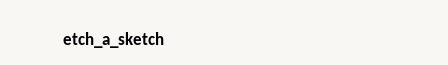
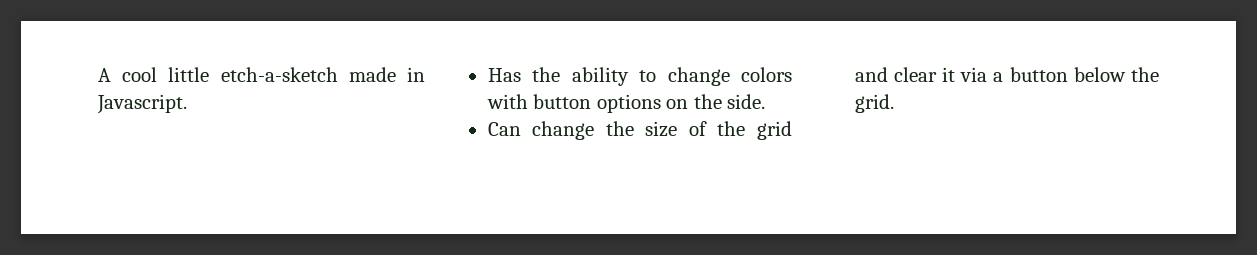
[63,32,164,48] etch_a_sketch -> [98,67,425,82] [97,94,187,114] [487,67,792,86] [486,94,766,113] [487,121,792,140] [854,67,1159,82] [854,94,894,113] A cool little etch-a-sketch made in Javascript. // Has the ability to change colors with button options on the side. // Can change the size of the grid and clear it via a button below the grid.

